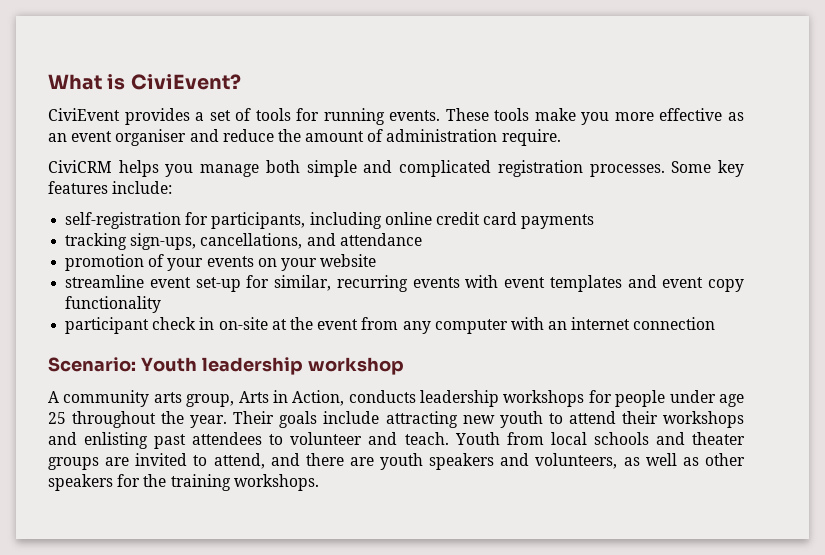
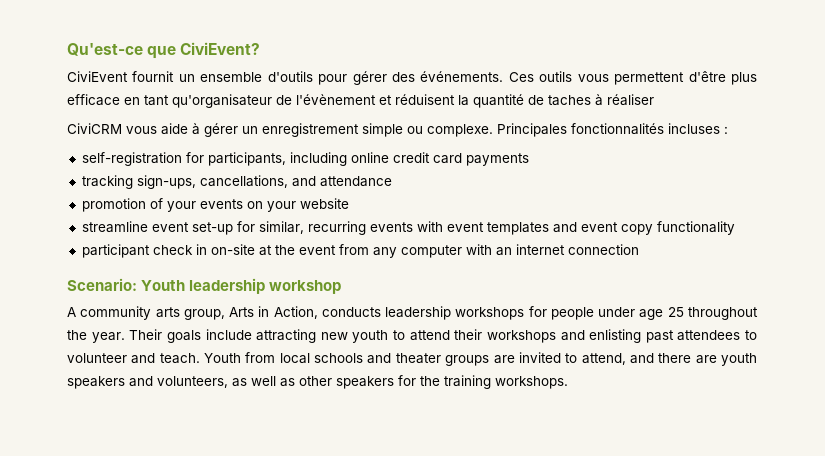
[48,74,126,90] What is -> [67,43,177,59] Qu'est-ce que
[124,108,744,125] [48,129,561,146] [48,160,745,177] [48,181,173,194] provides a set of tools for running events. These tools make you more effective as an event organiser and reduce the amount of administration require. // CiviCRM helps you manage both simple and complicated registration processes. Some key features include: -> [132,71,758,85] [67,94,654,108] [67,123,728,137] fournit un ensemble d'outils pour gérer des événements. Ces outils vous permettent d'être plus efficace en tant qu'organisateur de l'évènement et réduisent la quantité de taches à réaliser // CiviCRM vous aide à gérer un enregistrement simple ou complexe. Principales fonctionnalités incluses :

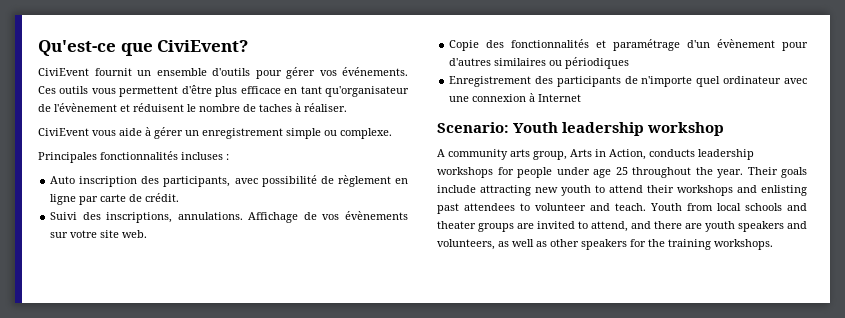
[392,72,415,82] des -> [319,70,337,76] vos
[458,94,524,108] la quantité -> [187,104,240,112] le nombre
[607,94,654,106] [67,123,122,134] réaliser // CiviCRM -> [304,103,347,112] [38,128,89,136] réaliser. // CiviEvent
(493, 130) none -> (392, 133) //
[81,152,529,166] [81,175,392,189] [81,198,349,212] [81,221,735,235] [81,244,639,258] self-registration for participants, including online credit card payments // tracking sign-ups, cancellations, and attendance // promotion of your events on your website // streamline event set-up for similar, recurring events with event templates and event copy functionality // participant check in on-site at the event from any computer with an internet connection -> [50,175,409,187] [50,193,180,205] [50,211,409,223] [50,230,148,238] [449,39,808,51] [449,57,630,69] [449,76,807,87] [449,93,582,102] Auto inscription des participants, avec possibilité de règlement en ligne par carte de crédit. // Suivi des inscriptions, annulations. Affichage de vos évènements sur votre site web. // Copie des fonctionnalités et paramétrage d'un évènement pour d'autres similaires ou périodiques // Enregistrement des participants de n'importe quel ordinateur avec une connexion à Internet

